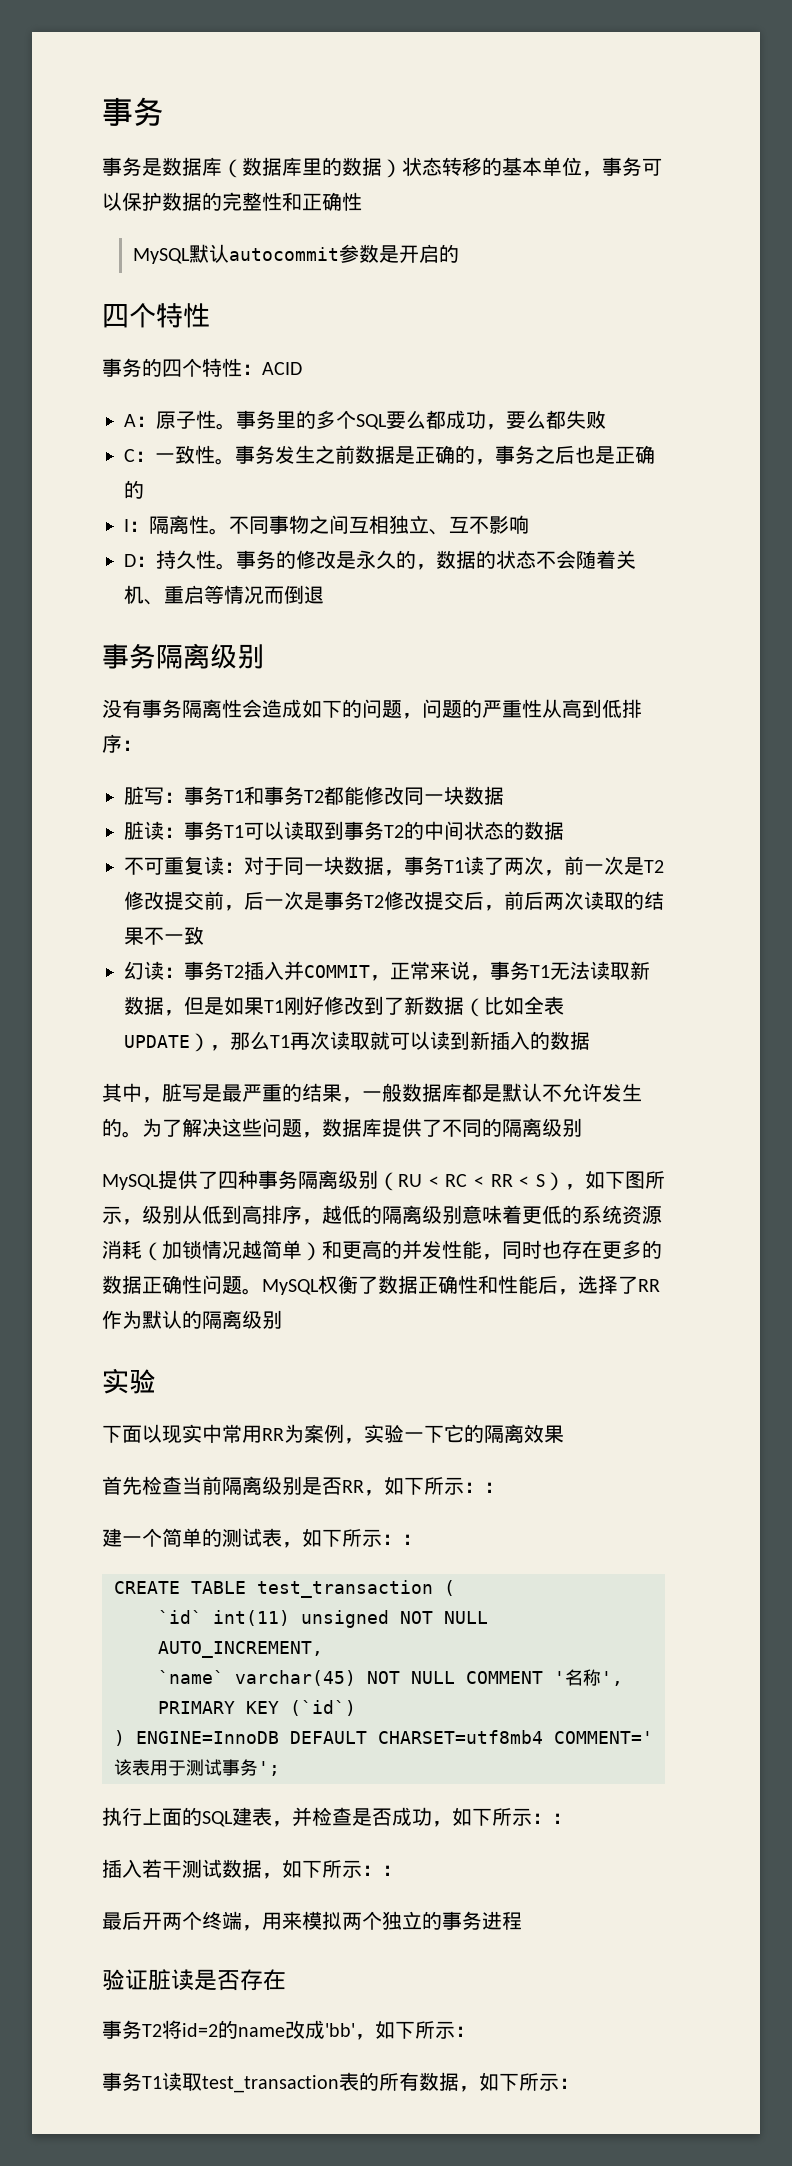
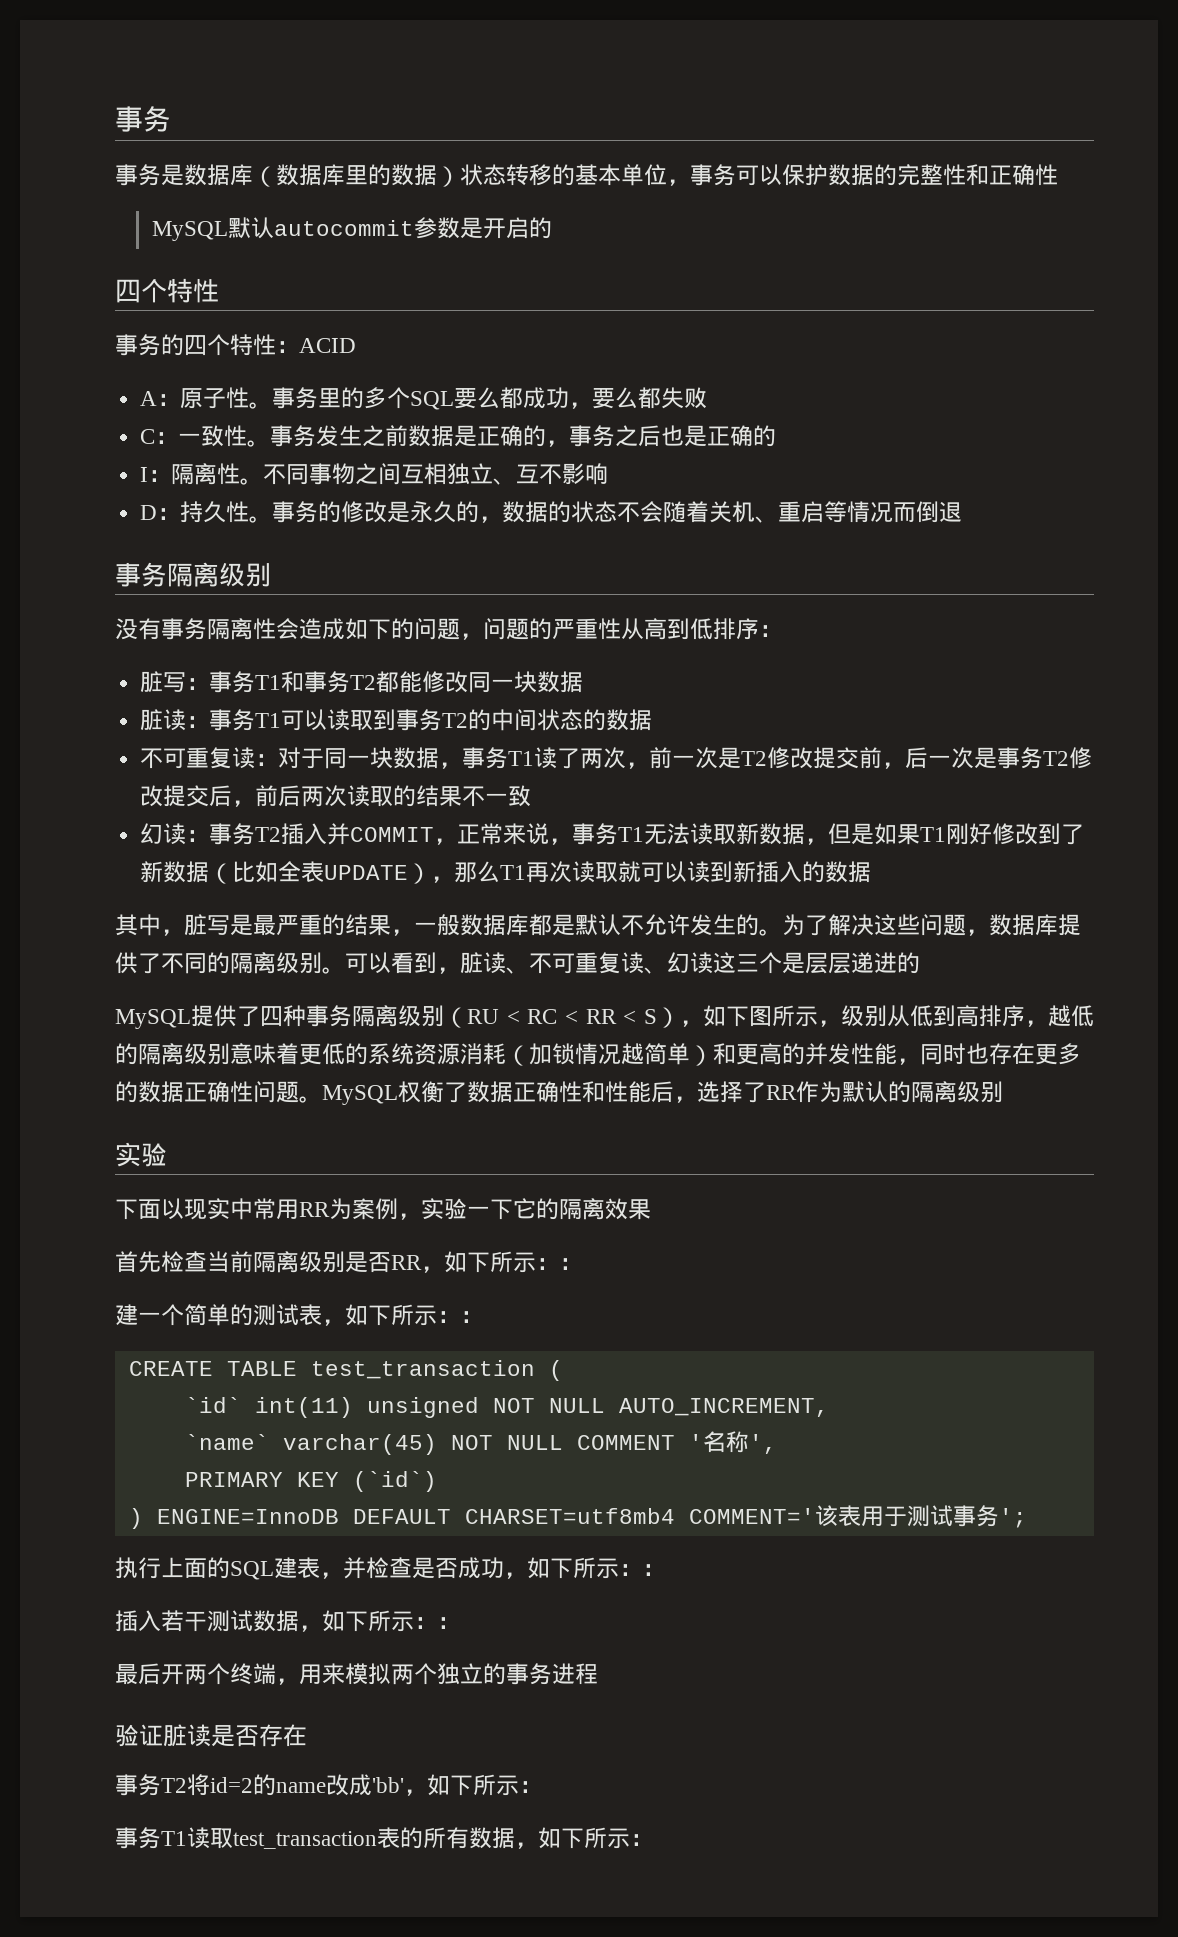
(582, 1127) none -> [322,952,920,974] 。可以看到，脏读、不可重复读、幻读这三个是层层递进的

